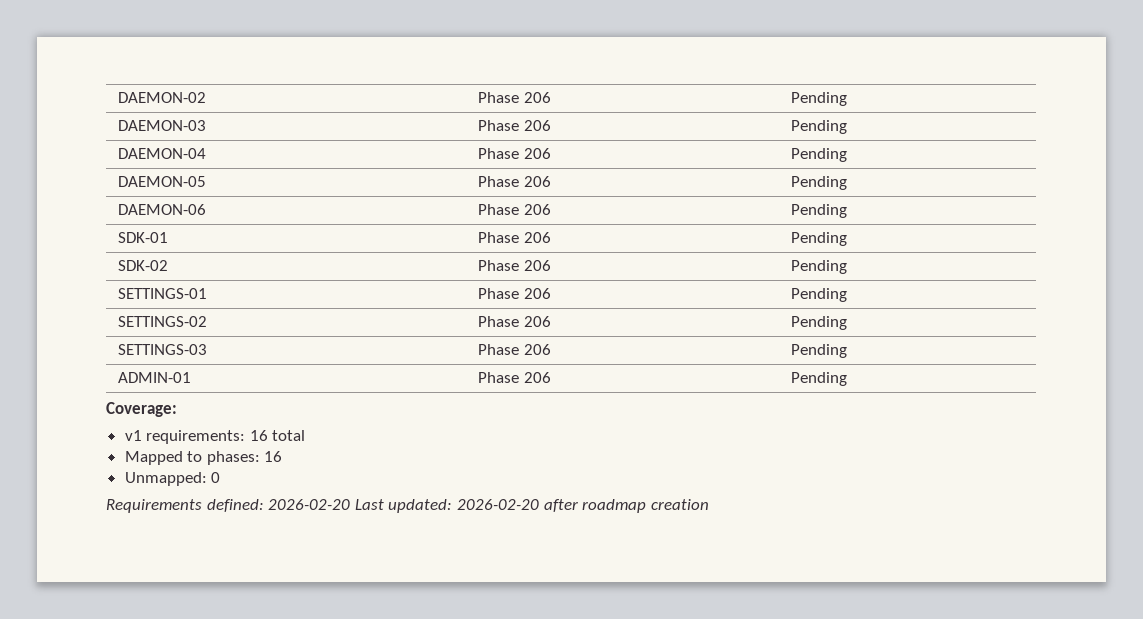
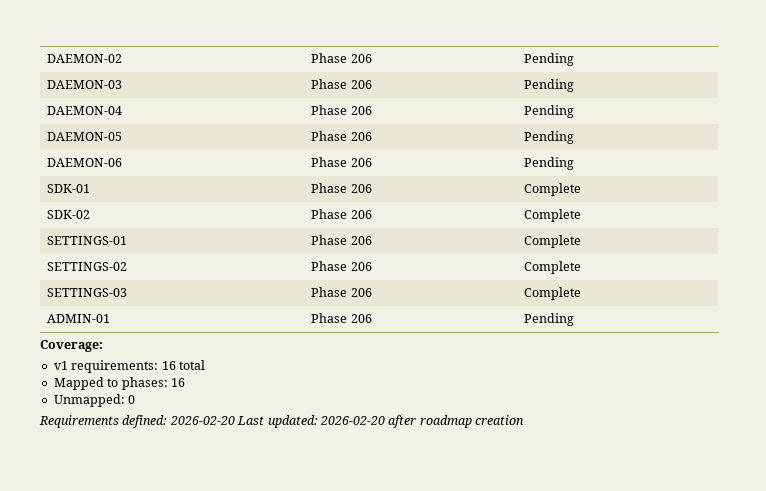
[791,232,848,246] Pending -> [524,183,582,196] Complete
[791,260,848,274] Pending -> [524,209,582,222] Complete
[791,288,848,302] Pending -> [524,235,582,248] Complete
[791,316,848,330] Pending -> [524,261,582,274] Complete
[791,344,848,358] Pending -> [524,287,582,300] Complete

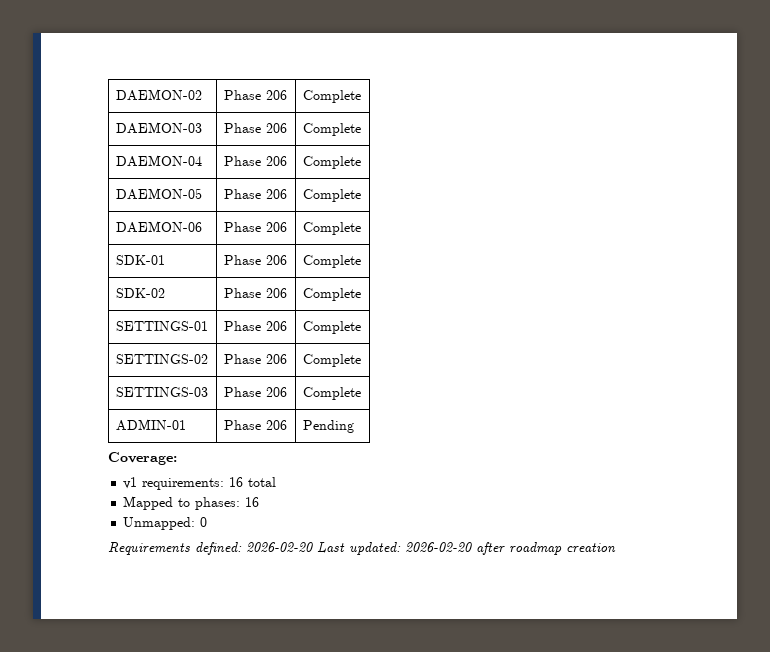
[524,53,575,66] Pending -> [302,90,361,103] Complete
[524,79,575,92] Pending -> [302,123,361,136] Complete
[524,105,575,118] Pending -> [302,156,361,169] Complete
[524,131,575,144] Pending -> [302,189,361,202] Complete
[524,157,575,170] Pending -> [302,222,361,235] Complete

